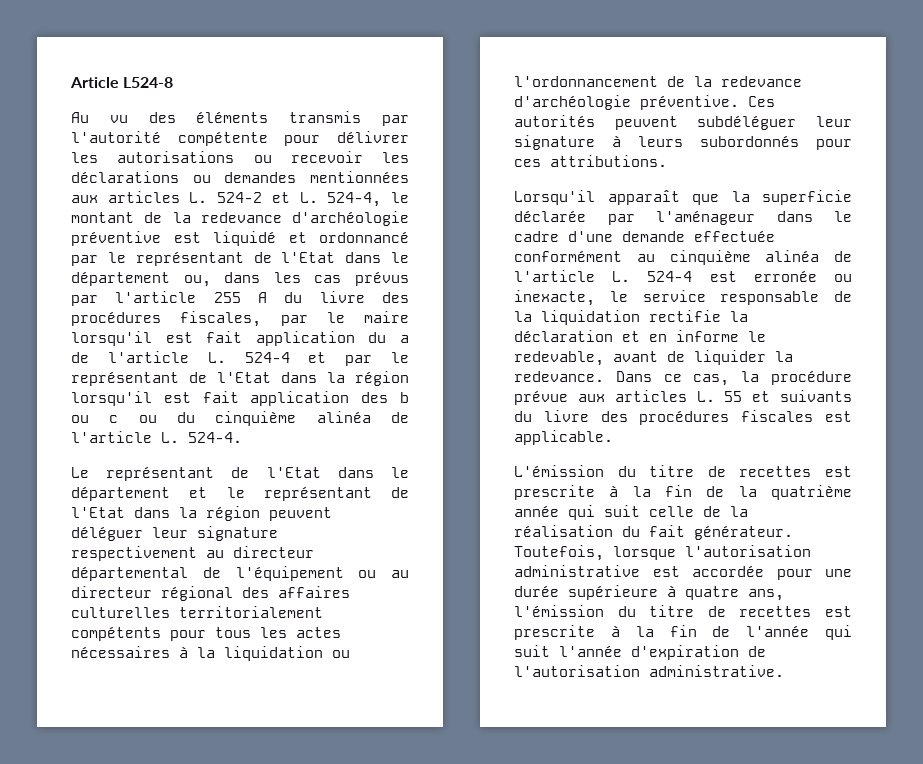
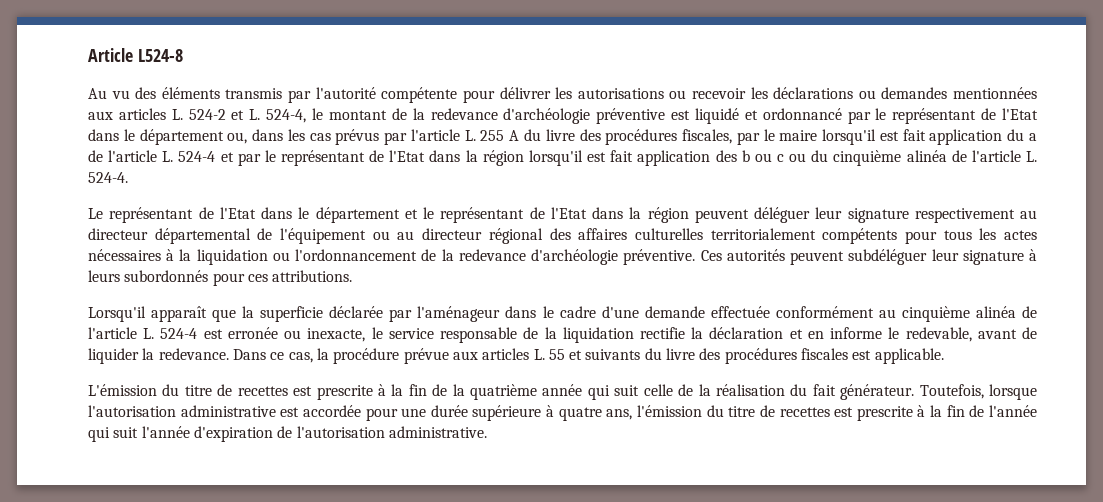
(197, 297) none -> [464,130,476,141] L.

